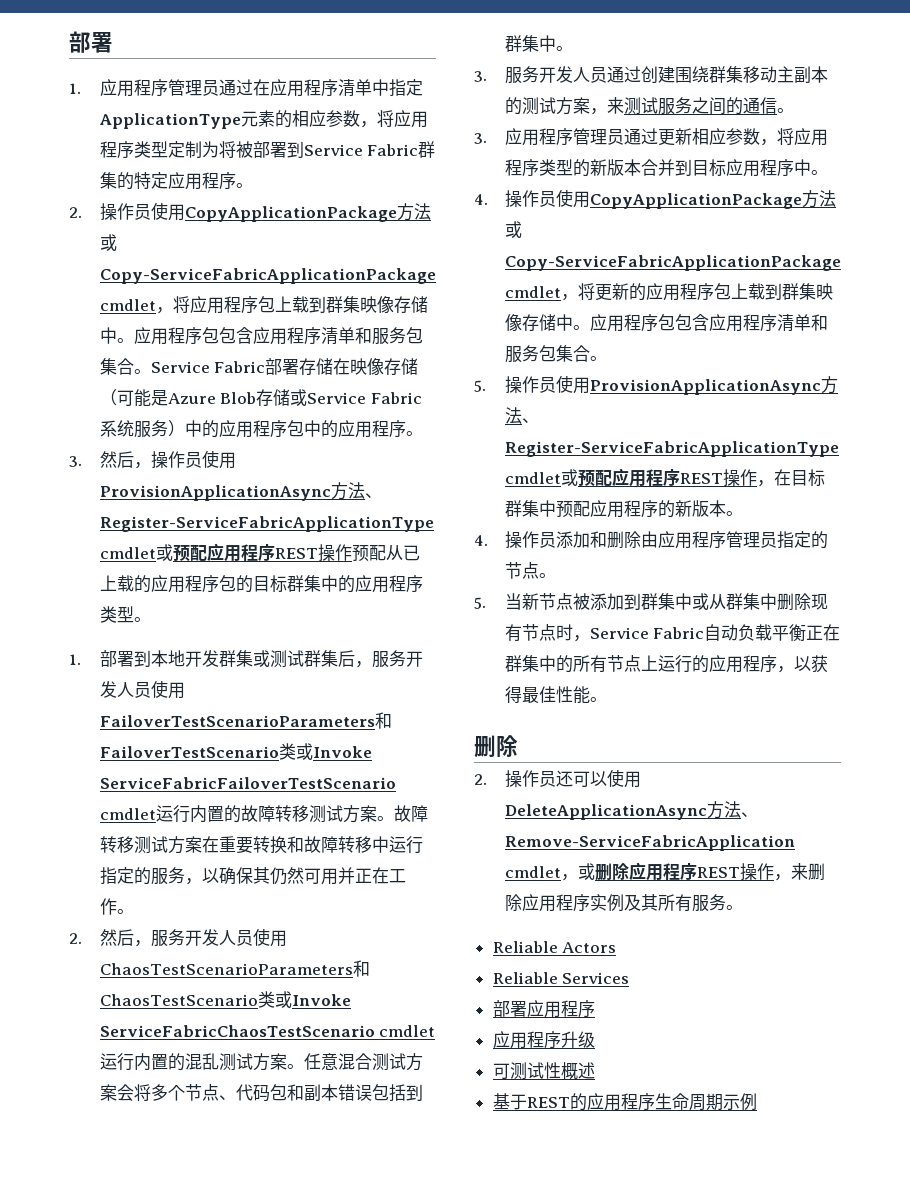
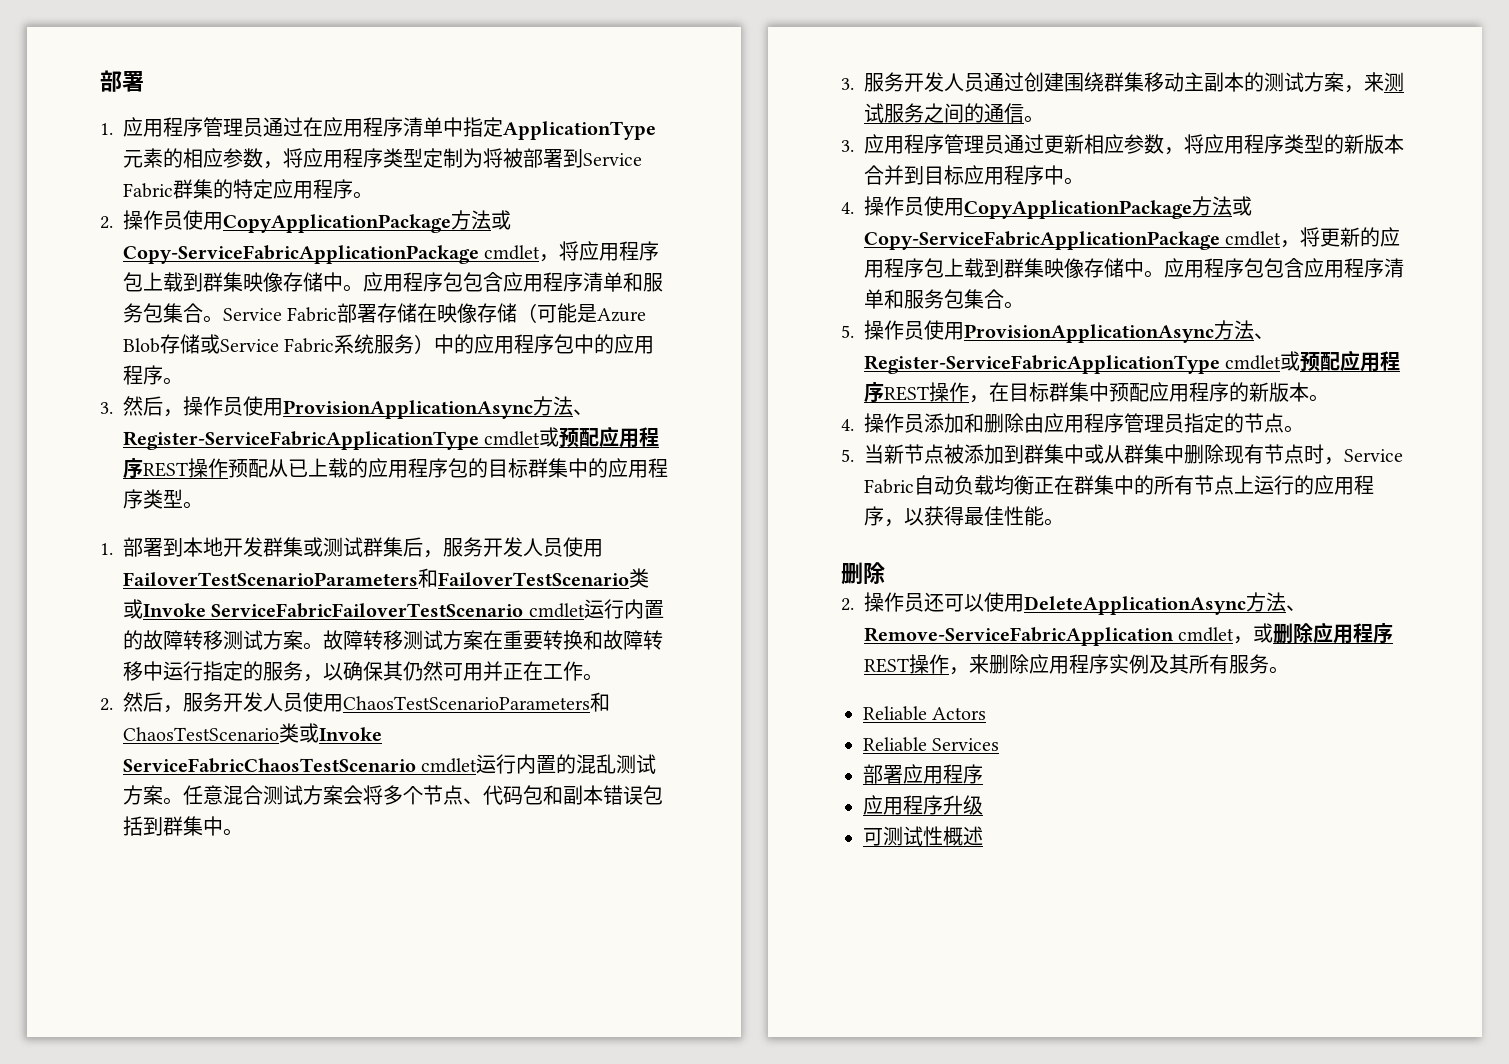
[772,625,790,641] 平 -> [994,475,1014,495] 均
[492,1093,757,1111] // 基于REST的应用程序生命周期示例 -> (983, 836) none

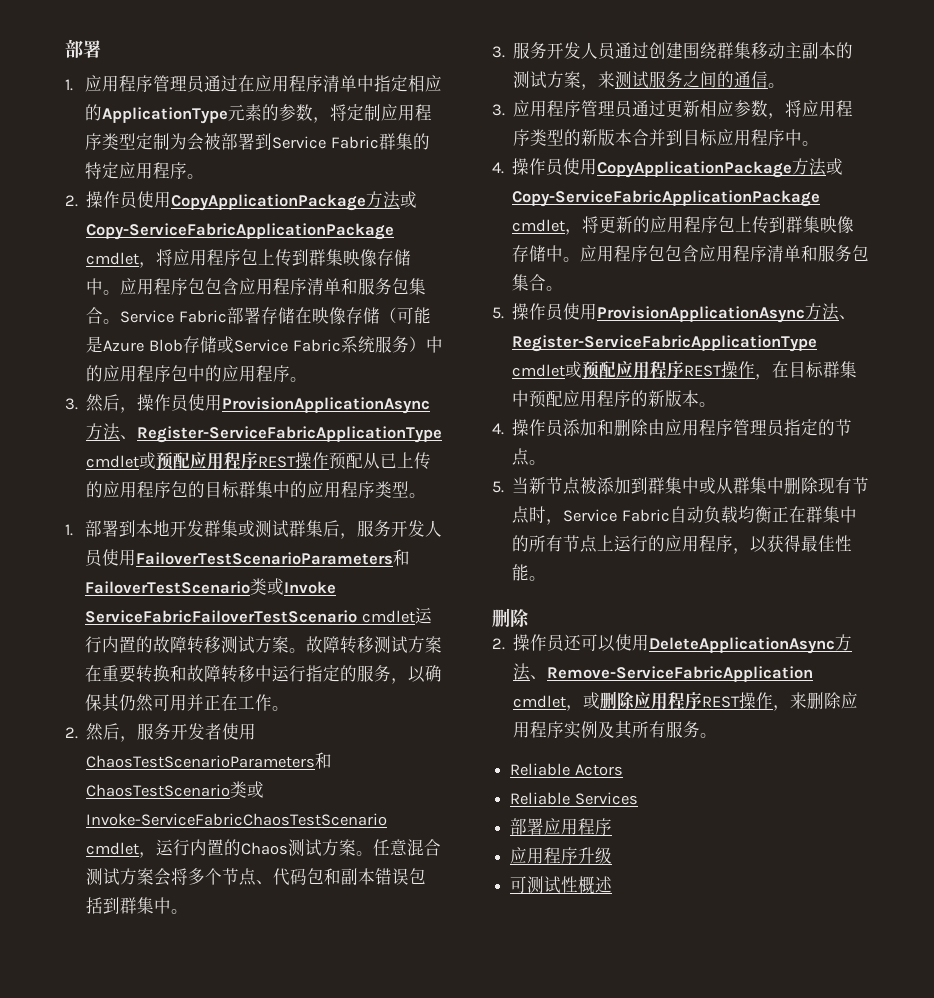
(503, 127) none -> [408,75,443,92] [85,104,103,121] 相应的
[183,148,303,169] 相应参数，将 -> [279,104,382,123] 参数，将定制
[483,148,503,168] 将 -> [187,133,205,151] 会
[163,272,183,292] 载 -> [275,249,293,267] 传
[328,458,348,478] 载 -> [414,452,432,470] 传
[263,693,303,712] 人员 -> [205,723,223,740] 者
[319,727,382,741] [123,754,617,774] Invoke ServiceFabricChaosTestScenario cmdlet运行内置的混乱 -> [86,813,388,826] [86,839,289,858] Invoke-ServiceFabricChaosTestScenario cmdlet，运行内置的Chaos
[964,258,984,278] 载 -> [752,216,770,234] 传

